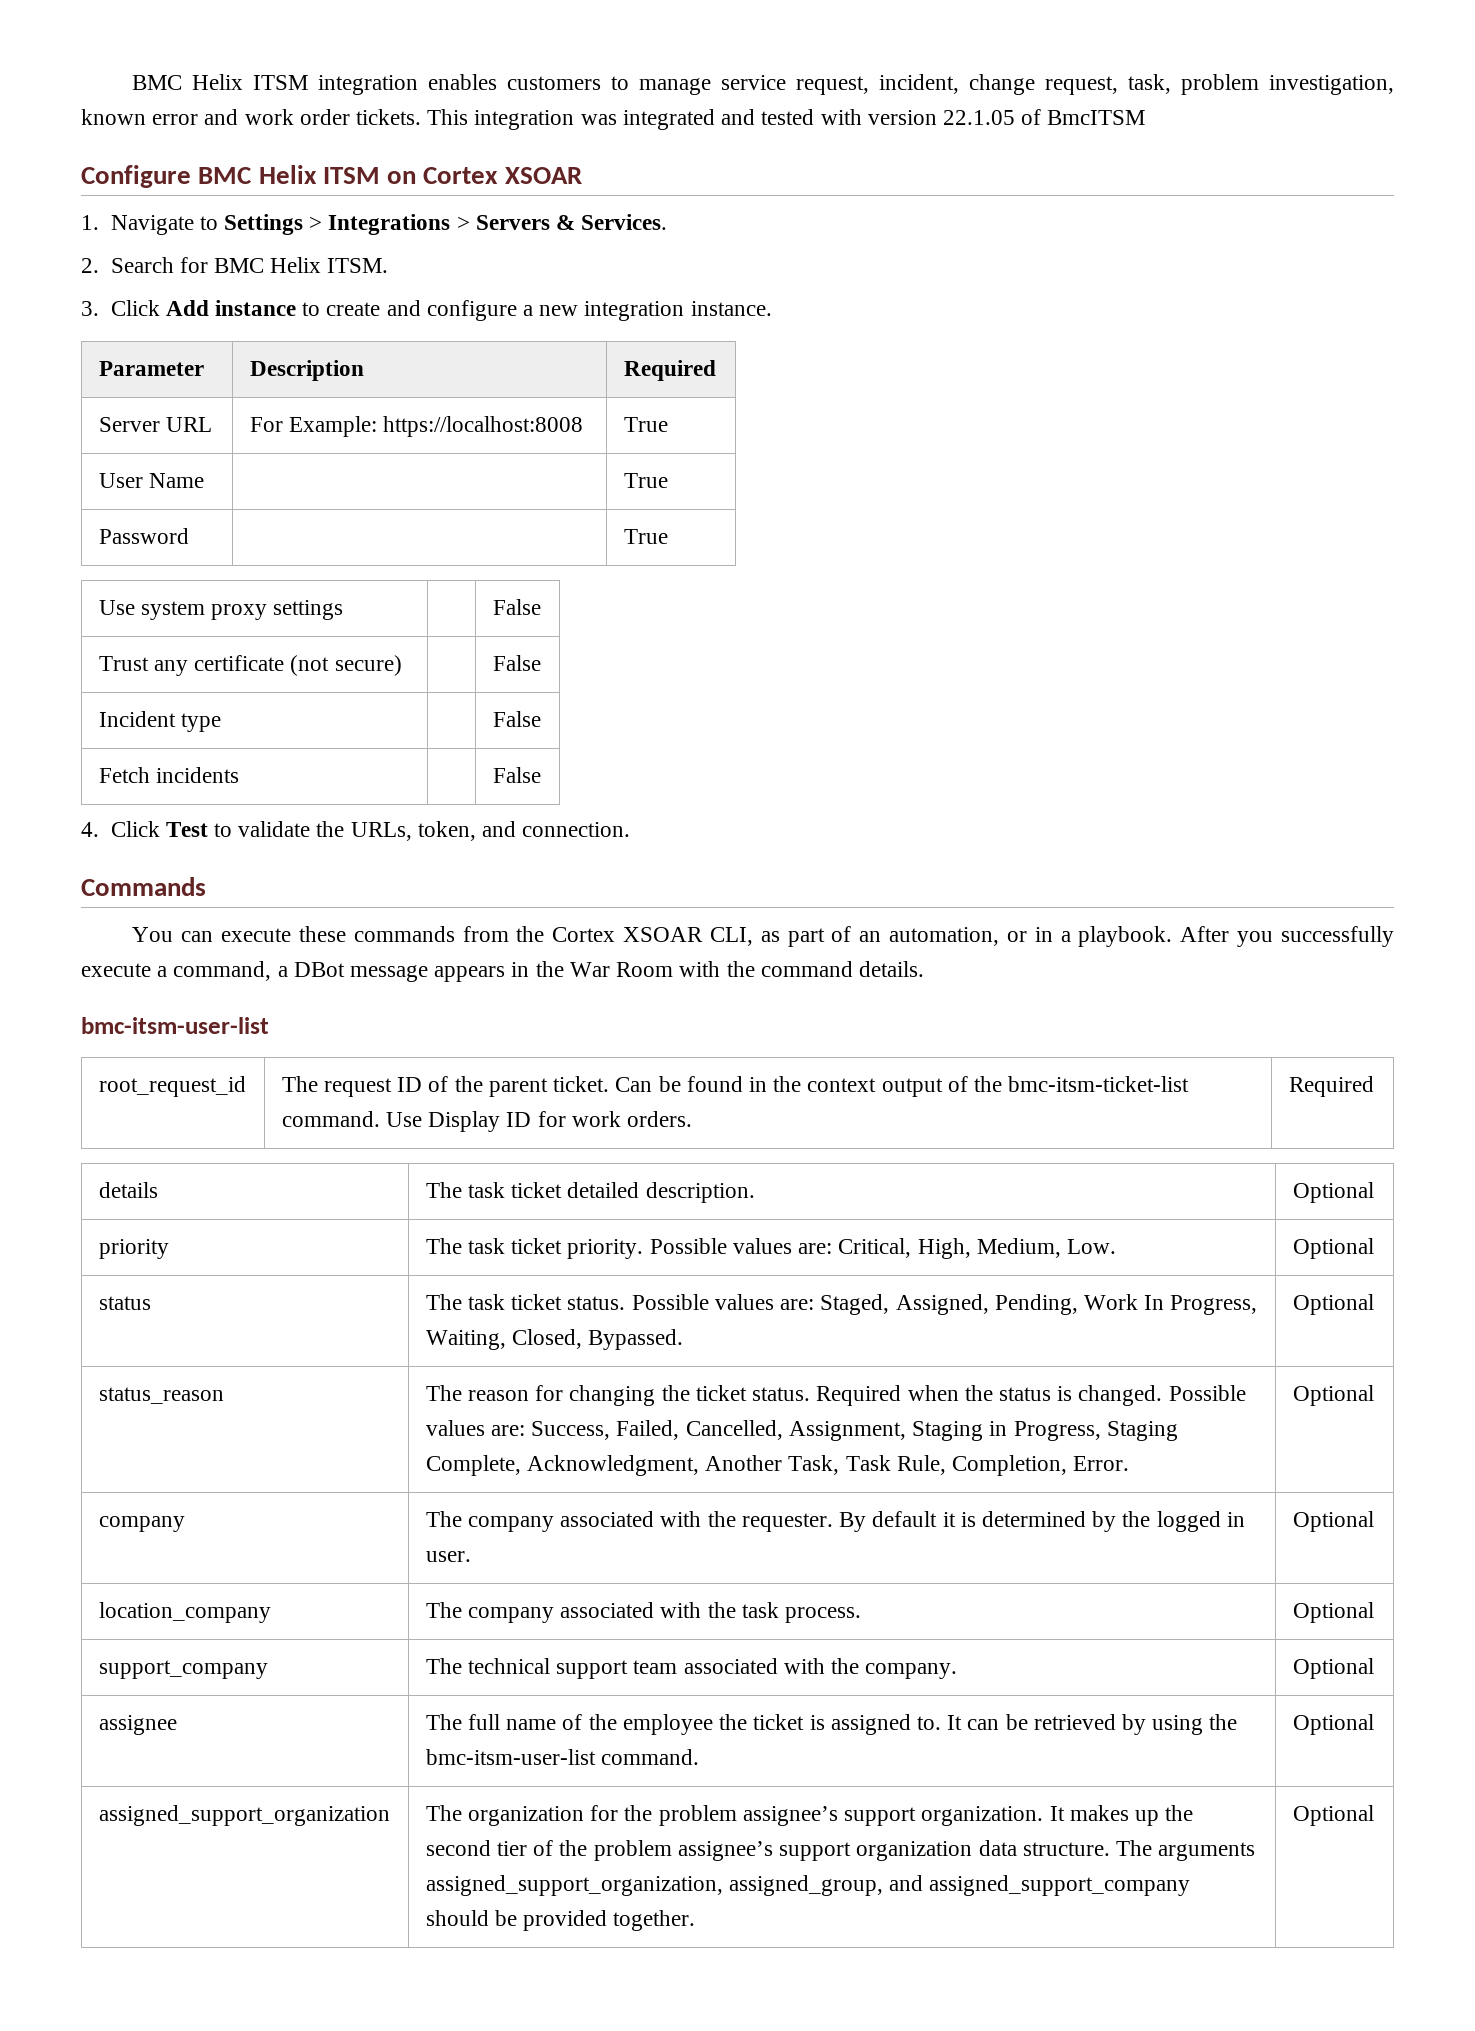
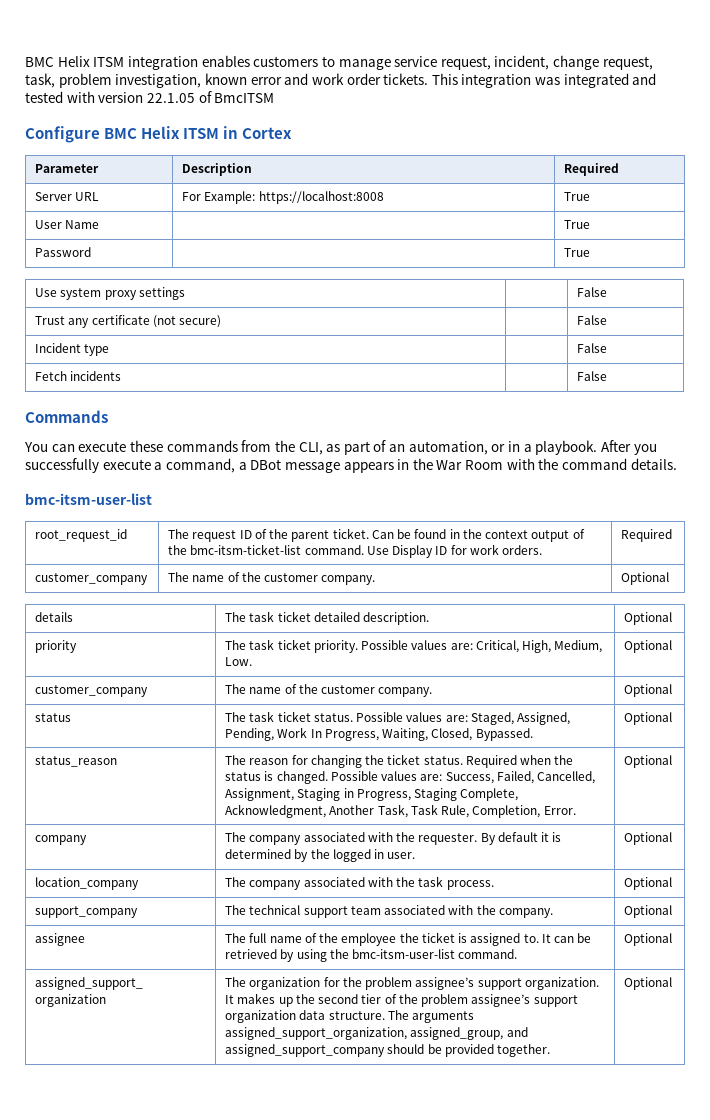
[387,167,582,184] [81,214,668,235] [81,257,389,273] [81,300,772,321] on Cortex XSOAR // 1. Navigate to Settings > Integrations > Servers & Services. // 2. Search for BMC Helix ITSM. // 3. Click Add instance to create and configure a new integration instance. -> [223,126,293,139] in Cortex
[81,821,631,841] // 4. Click Test to validate the URLs, token, and connection. -> (608, 376) none
[552,927,704,942] Cortex XSOAR -> (295, 446) none
(1374, 1086) none -> [35,573,149,585] [168,572,376,585] [621,572,670,585] // customer_company | The name of the customer company. | Optional
(1374, 1248) none -> [35,685,149,697] [225,684,433,697] [624,684,673,697] // customer_company | The name of the customer company. | Optional

